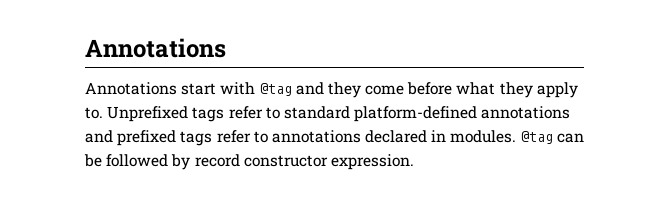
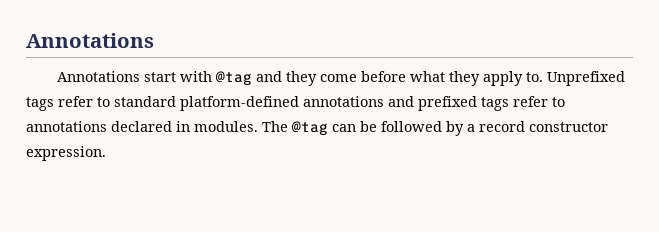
(517, 136) none -> [262,121,288,132] The
(191, 162) none -> [467,124,475,132] a

